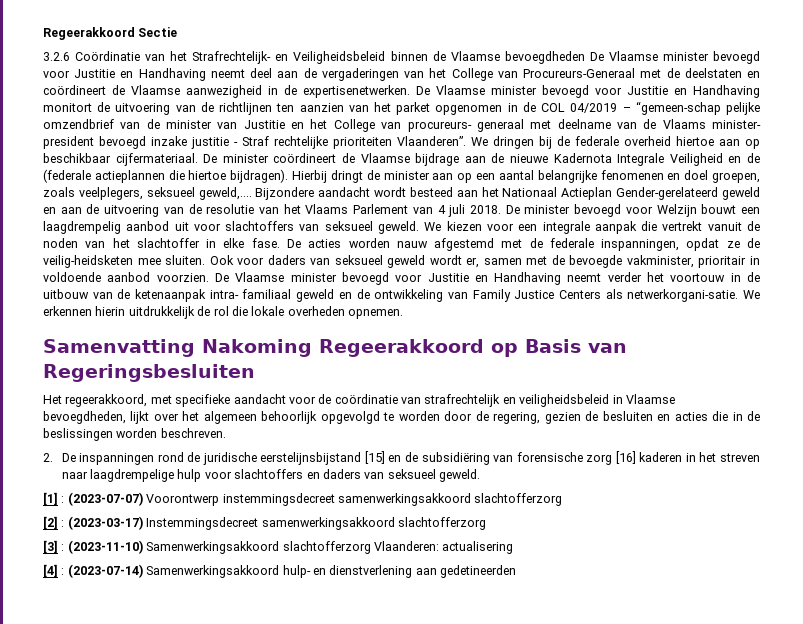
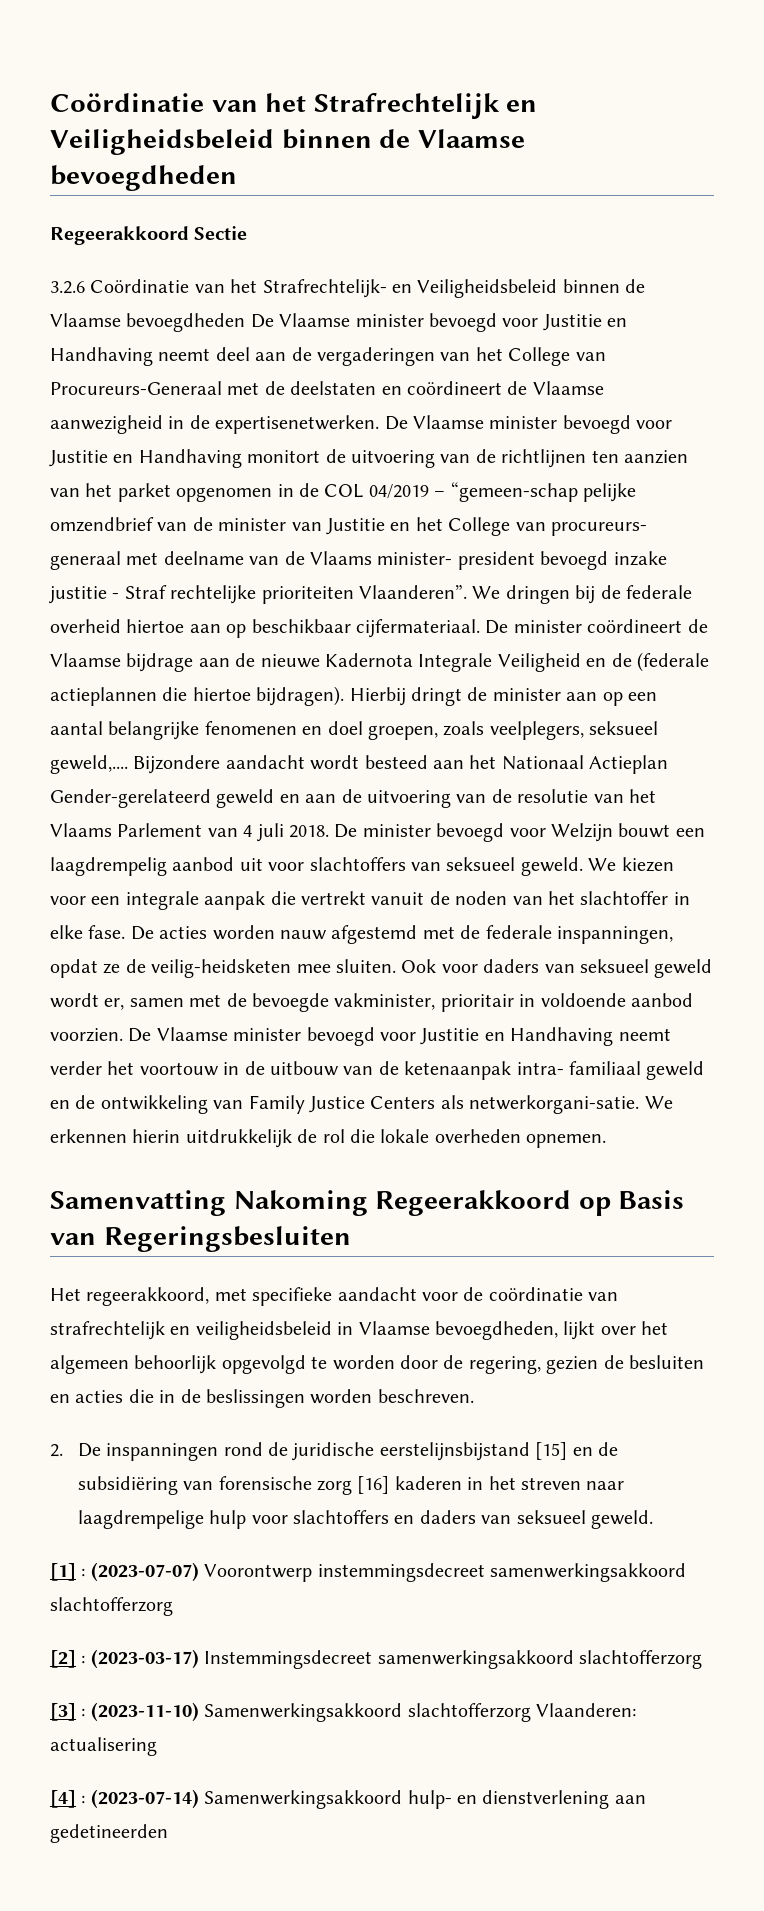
(43, 33) none -> [50,93,538,119] [50,129,525,155] [50,165,237,191] Coördinatie van het Strafrechtelijk en Veiligheidsbeleid binnen de Vlaamse bevoegdheden //

